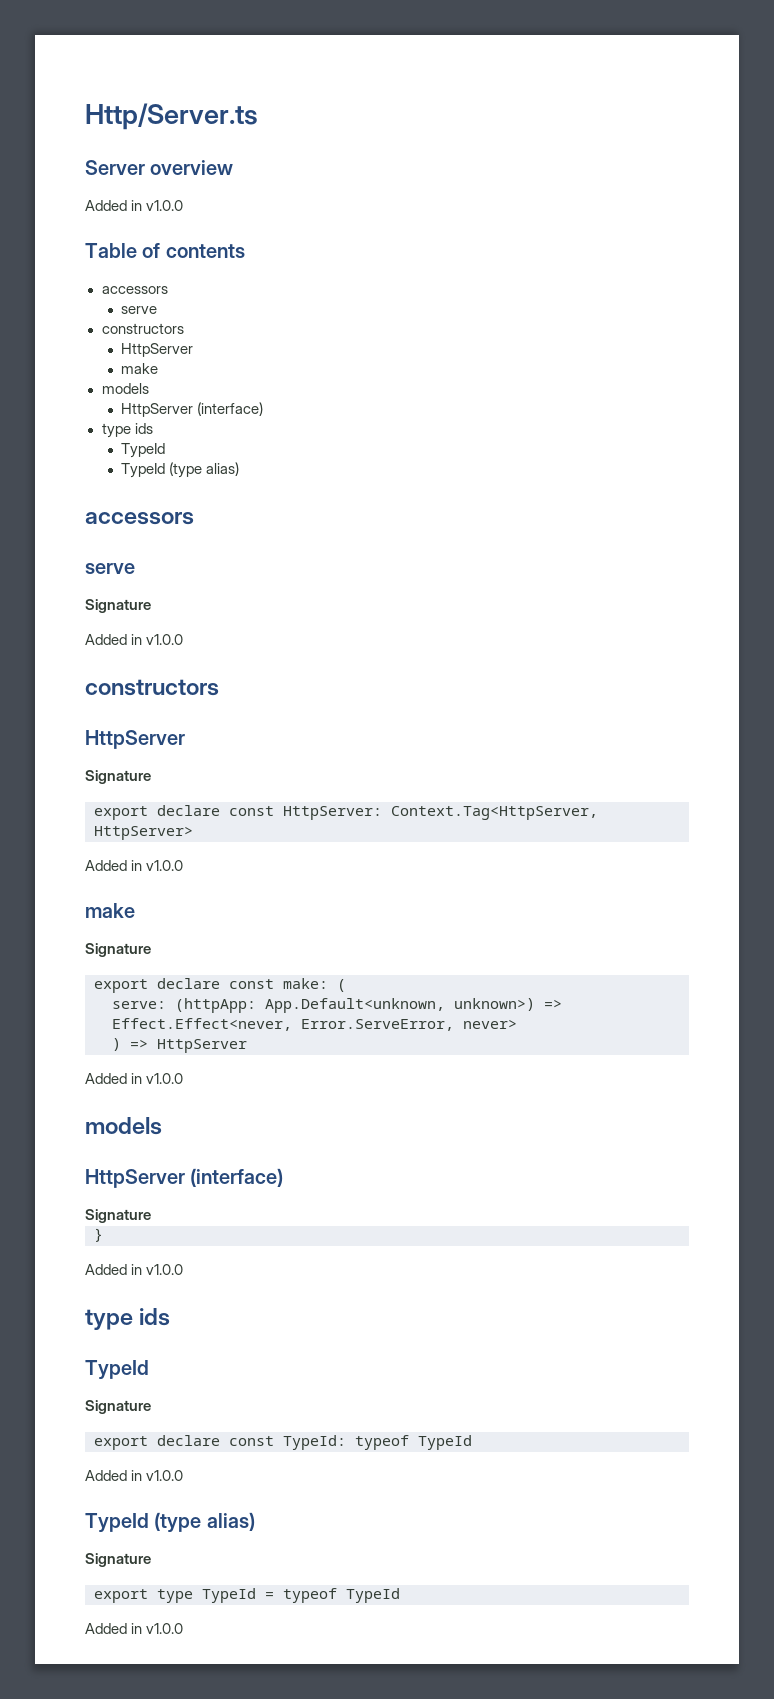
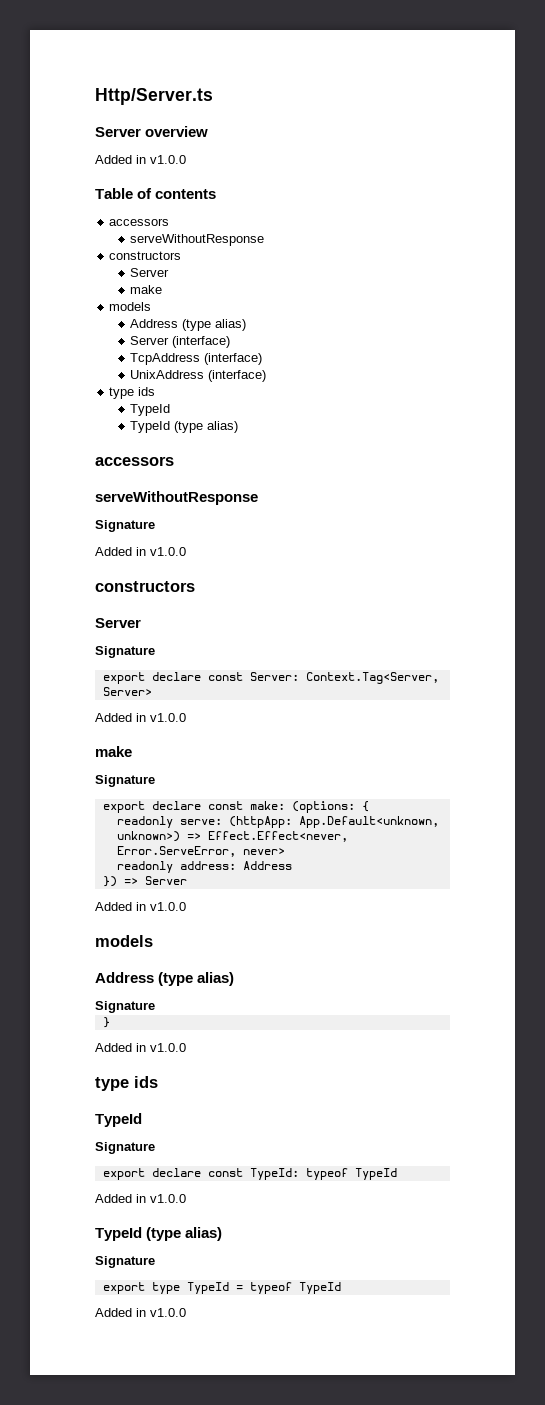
[121,306,158,314] [101,323,184,334] [121,343,194,357] serve // constructors // HttpServer -> [130,234,265,246] [109,251,182,260] [130,268,170,277] serveWithoutResponse // constructors // Server
[121,403,194,417] HttpServer -> [130,319,247,331] [130,336,231,348] [130,353,263,365] [130,370,205,379] Address (type alias) // Server (interface) // TcpAddress (interface) // UnixAddress
[85,563,135,574] serve -> [95,491,258,505] serveWithoutResponse
[85,730,185,749] [85,770,151,784] [94,805,598,820] [94,826,193,840] HttpServer // Signature // export declare const HttpServer: Context.Tag<HttpServer, HttpServer> -> [95,618,141,628] [95,646,155,658] [102,672,439,684] [102,687,152,696] Server // Signature // export declare const Server: Context.Tag<Server, Server>
[337,979,346,992] ( // -> [291,801,369,813] [116,816,173,828] (options: { // readonly
[112,1038,247,1053] ) => HttpServer -> [116,861,292,873] [102,876,187,887] readonly address: Address // }) => Server
[85,1168,284,1188] HttpServer (interface) -> [95,972,235,986] Address (type alias)

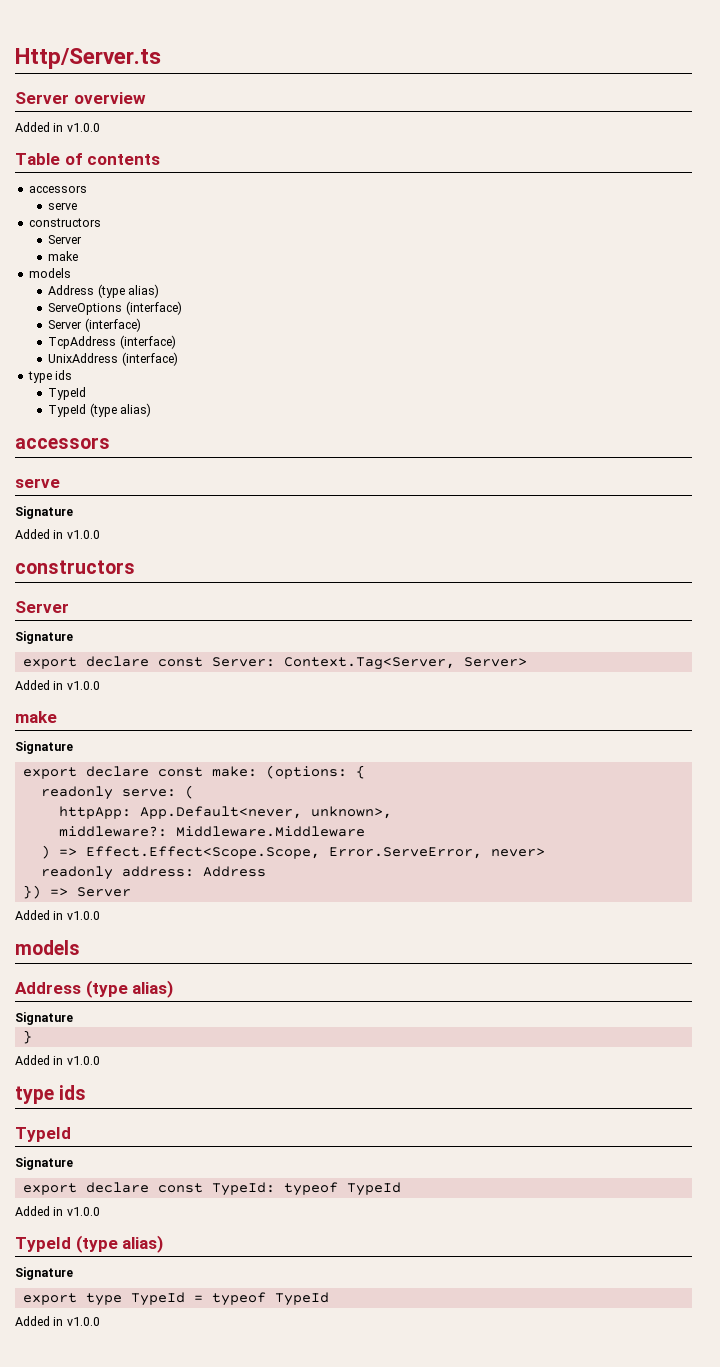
[130,234,265,246] serveWithoutResponse -> [48,202,78,210] serve
(247, 325) none -> [48,301,182,315] // ServeOptions (interface)
[95,491,258,505] serveWithoutResponse -> [15,478,60,488] serve
[228,816,439,828] [116,831,348,842] (httpApp: App.Default<unknown, unknown>) => Effect.Effect<never, -> [184,785,194,799] [58,806,392,819] [58,826,365,837] [40,845,320,859] ( // httpApp: App.Default<never, unknown>, // middleware?: Middleware.Middleware // ) => Effect.Effect<Scope.Scope,

